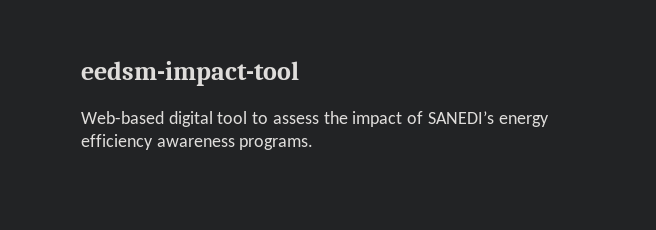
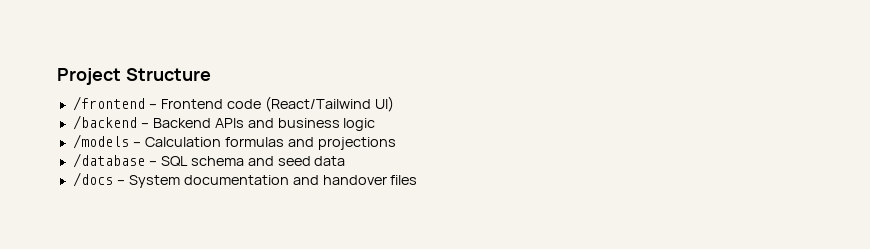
[81,61,299,86] [81,111,549,127] [81,134,314,150] eedsm-impact-tool // Web-based digital tool to assess the impact of SANEDI’s energy efficiency awareness programs. -> [57,68,211,85] [72,96,394,112] [72,115,376,131] [72,134,396,150] [72,153,346,168] [72,172,418,188] Project Structure // /frontend – Frontend code (React/Tailwind UI) // /backend – Backend APIs and business logic // /models – Calculation formulas and projections // /database – SQL schema and seed data // /docs – System documentation and handover files

